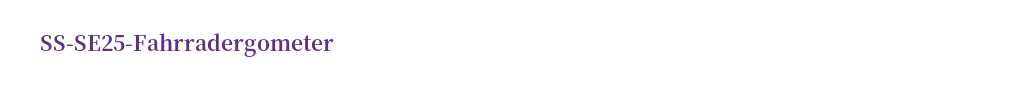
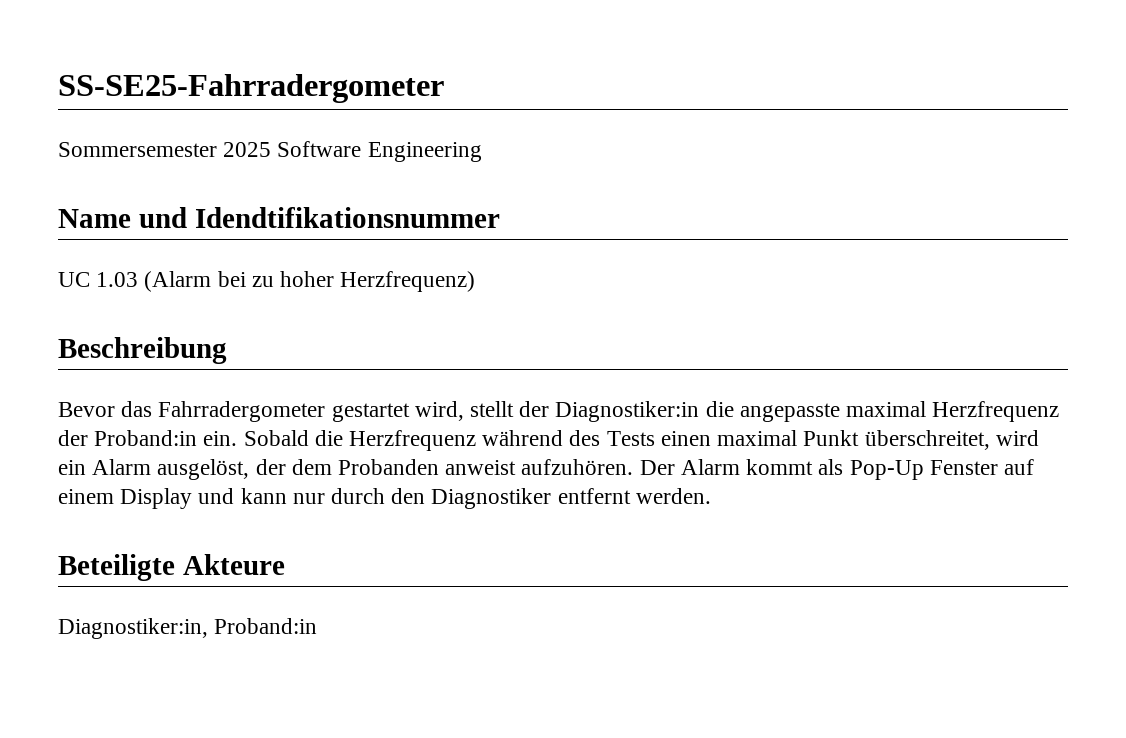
(334, 45) none -> [58,141,482,162] [58,207,500,228] [58,271,476,292] [58,337,227,364] [58,401,1060,422] [58,430,1039,451] [58,459,1034,480] [58,488,711,509] [58,554,285,581] [58,618,318,639] // Sommersemester 2025 Software Engineering // Name und Idendtifikationsnummer // UC 1.03 (Alarm bei zu hoher Herzfrequenz) // Beschreibung // Bevor das Fahrradergometer gestartet wird, stellt der Diagnostiker:in die angepasste maximal Herzfrequenz der Proband:in ein. Sobald die Herzfrequenz während des Tests einen maximal Punkt überschreitet, wird ein Alarm ausgelöst, der dem Probanden anweist aufzuhören. Der Alarm kommt als Pop-Up Fenster auf einem Display und kann nur durch den Diagnostiker entfernt werden. // Beteiligte Akteure // Diagnostiker:in, Proband:in

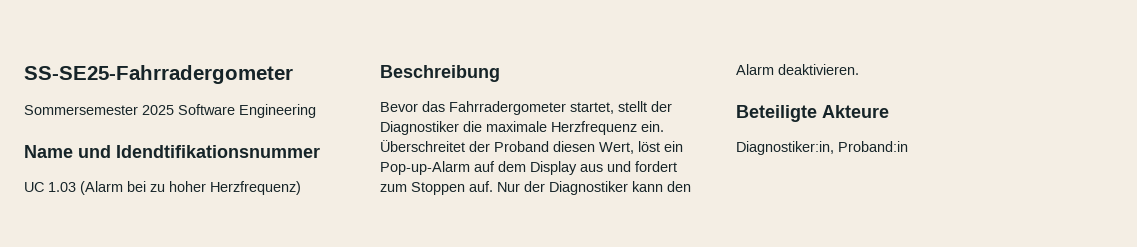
[331,401,1060,422] [58,430,1039,451] [58,459,1034,480] [58,488,711,509] gestartet wird, stellt der Diagnostiker:in die angepasste maximal Herzfrequenz der Proband:in ein. Sobald die Herzfrequenz während des Tests einen maximal Punkt überschreitet, wird ein Alarm ausgelöst, der dem Probanden anweist aufzuhören. Der Alarm kommt als Pop-Up Fenster auf einem Display und kann nur durch den Diagnostiker entfernt werden. -> [570,101,672,114] [380,121,664,135] [380,140,683,154] [380,161,677,175] [380,181,691,195] [736,64,859,75] startet, stellt der Diagnostiker die maximale Herzfrequenz ein. Überschreitet der Proband diesen Wert, löst ein Pop-up-Alarm auf dem Display aus und fordert zum Stoppen auf. Nur der Diagnostiker kann den Alarm deaktivieren.

